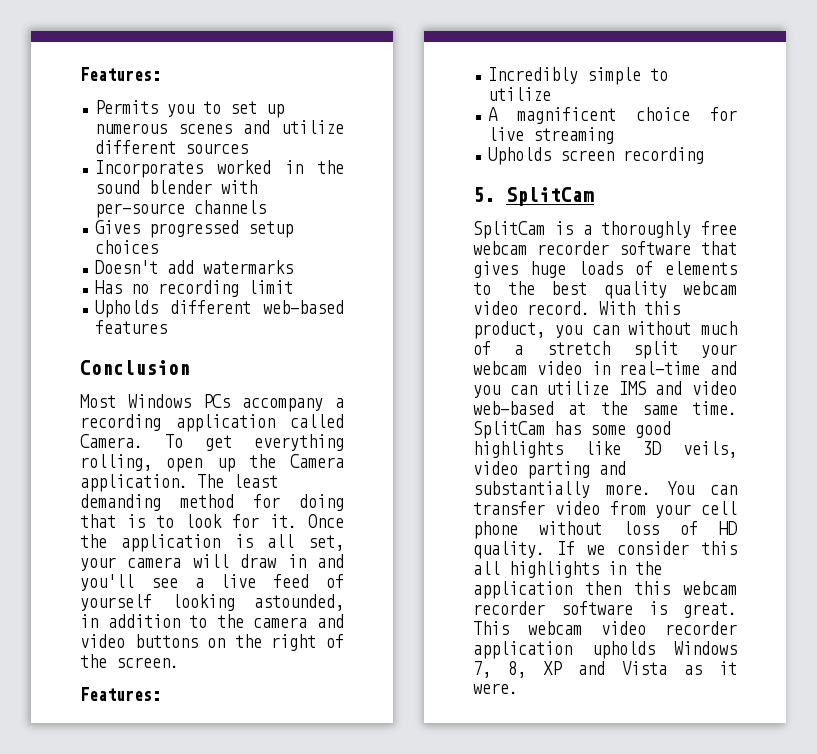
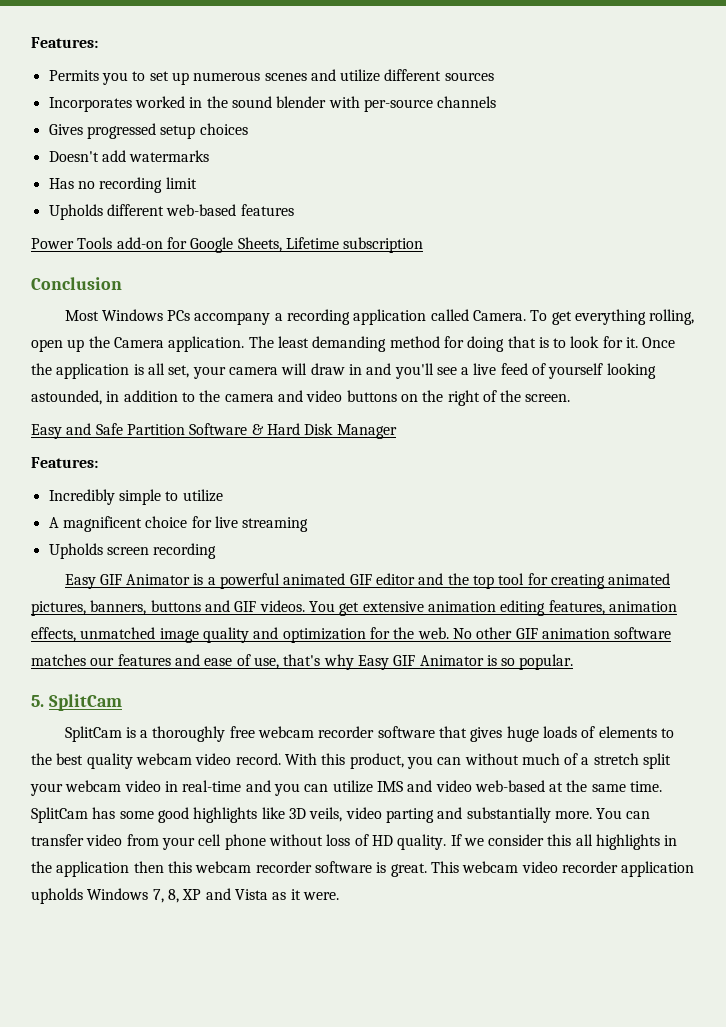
(168, 327) none -> [31,237,424,253] // Power Tools add-on for Google Sheets, Lifetime subscription
(179, 662) none -> [31,423,397,439] // Easy and Safe Partition Software & Hard Disk Manager
(705, 155) none -> [64,573,671,589] [31,600,677,616] [31,627,672,643] [31,654,574,670] // Easy GIF Animator is a powerful animated GIF editor and the top tool for creating animated pictures, banners, buttons and GIF videos. You get extensive animation editing features, animation effects, unmatched image quality and optimization for the web. No other GIF animation software matches our features and ease of use, that's why Easy GIF Animator is so popular.

